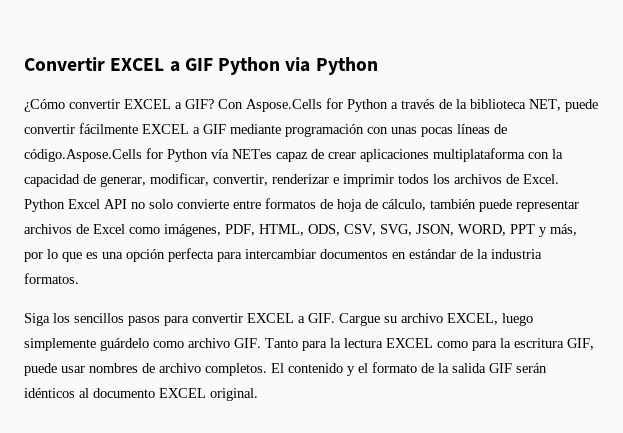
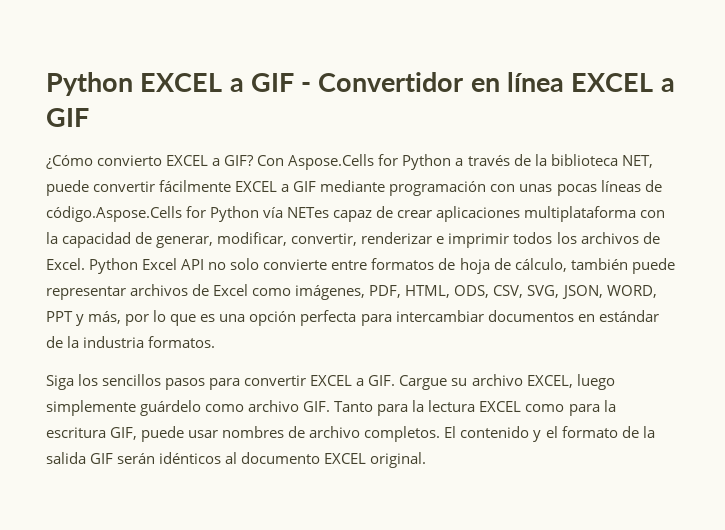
[24,57,378,75] Convertir EXCEL a GIF Python via Python -> [46,72,675,96] [46,108,89,127] Python EXCEL a GIF - Convertidor en línea EXCEL a GIF
[69,99,120,109] convertir -> [97,155,163,166] convierto

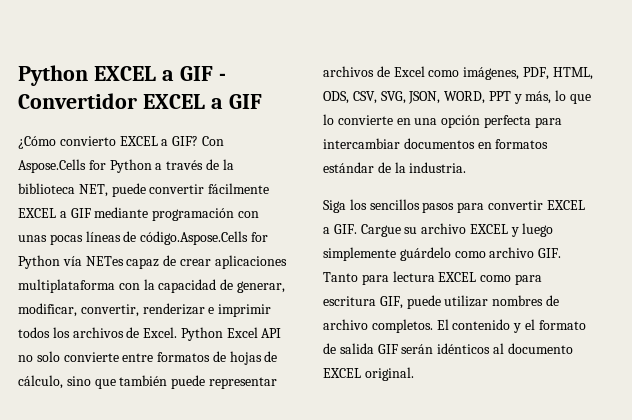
[470,72,565,92] en línea -> (137, 101) none
[459,258,490,274] hoja -> [229,351,262,365] hojas
(567, 265) none -> [66,376,116,389] sino que
[125,314,150,326] por -> (552, 97) none
[200,314,216,322] es -> [323,114,411,125] lo convierte en
(595, 318) none -> [495,139,549,149] formatos
[83,336,216,348] industria formatos. -> [409,162,467,173] industria.
[526,375,573,388] EXCEL, -> [469,224,519,237] EXCEL y
[412,400,425,412] la -> (389, 279) none
[603,400,616,412] la -> (542, 279) none
[188,430,219,438] usar -> [444,295,489,307] utilizar
[642,426,655,438] la -> (336, 348) none

